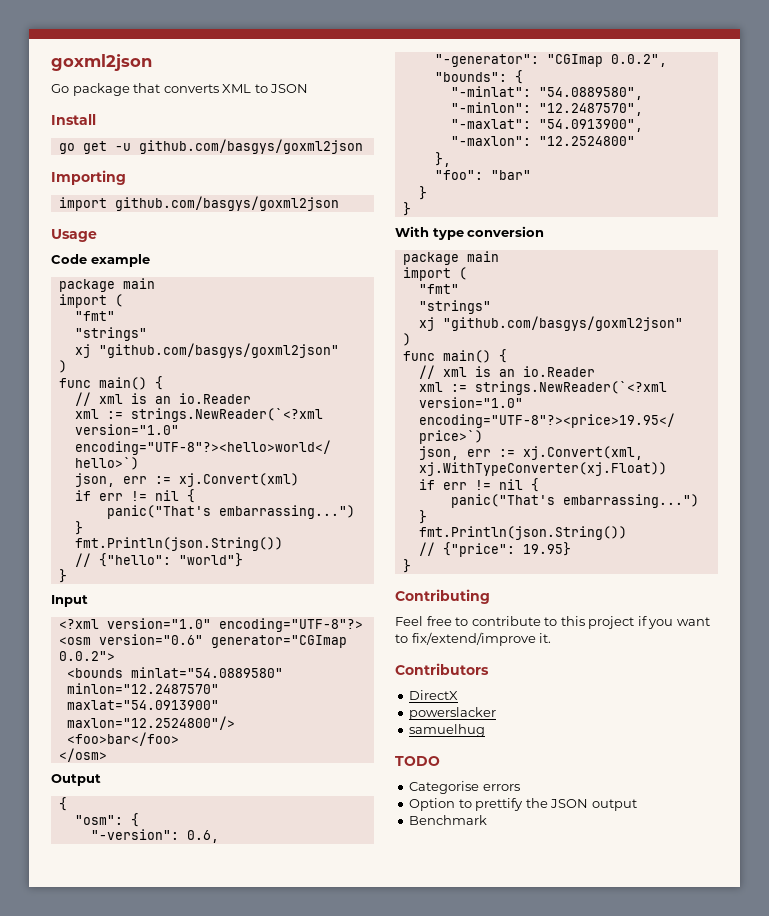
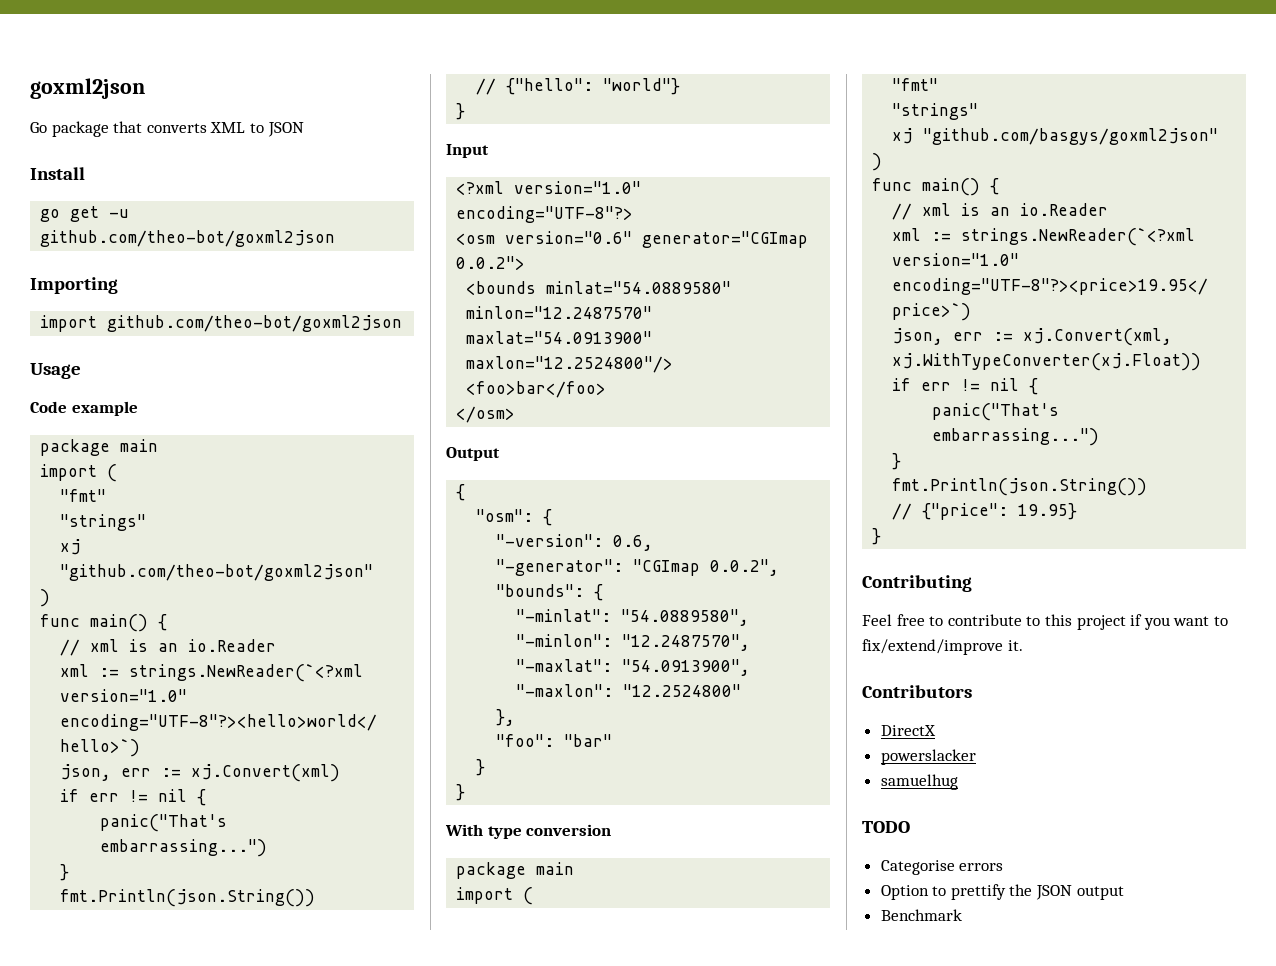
[138,139,363,154] github.com/basgys/goxml2json -> [40,230,336,247] github.com/theo-bot/goxml2json
[114,196,339,211] github.com/basgys/goxml2json -> [107,315,403,332] github.com/theo-bot/goxml2json
[98,343,339,358] "github.com/basgys/goxml2json" -> [60,564,374,581] "github.com/theo-bot/goxml2json"

